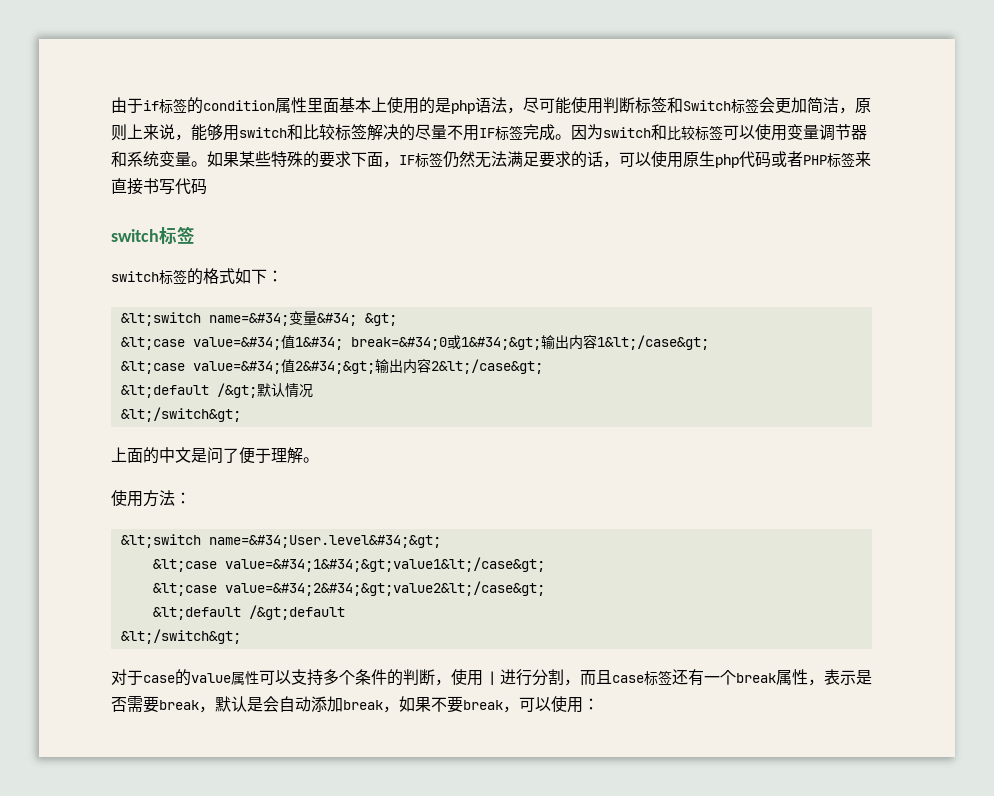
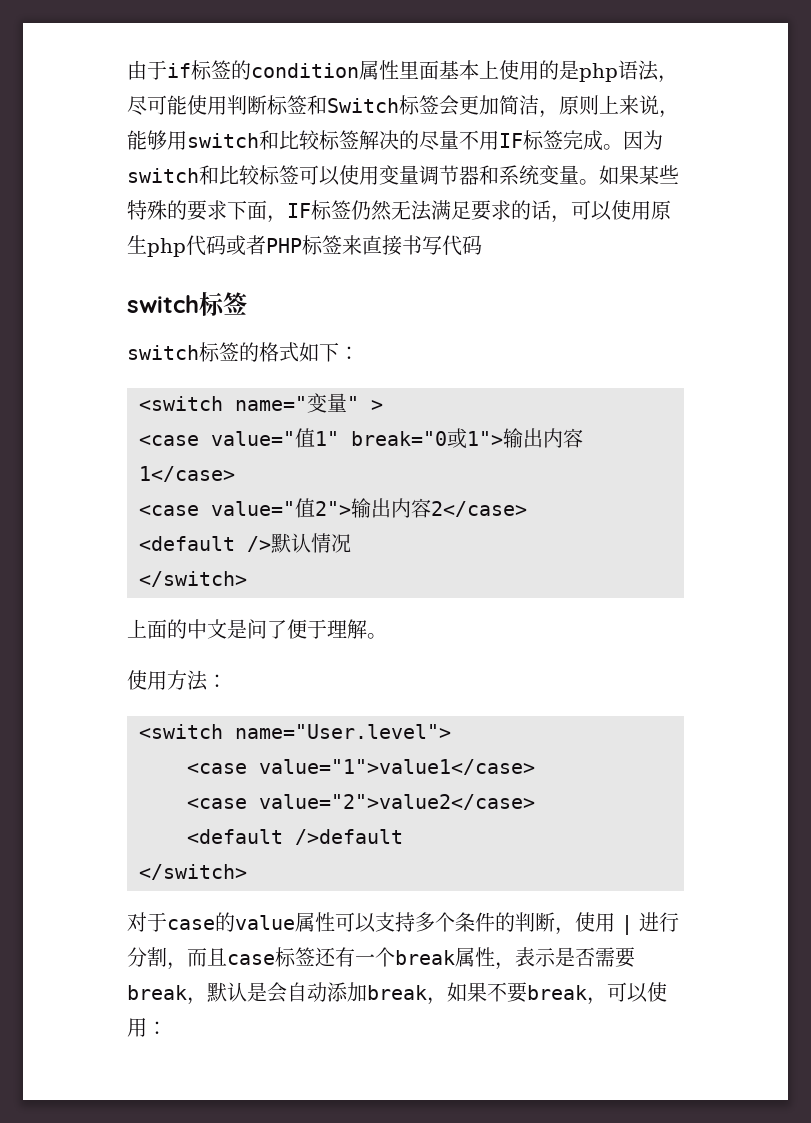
[120,311,397,326] [120,334,709,350] [120,358,543,374] [120,383,257,398] &lt;switch name=&#34;变量&#34; &gt; // &lt;case value=&#34;值1&#34; break=&#34;0或1&#34;&gt;输出内容1&lt;/case&gt; // &lt;case value=&#34;值2&#34;&gt;输出内容2&lt;/case&gt; // &lt;default /&gt; -> [139,393,383,413] [139,428,583,449] [139,466,235,482] [139,498,527,518] [139,536,271,552] <switch name="变量" > // <case value="值1" break="0或1">输出内容1</case> // <case value="值2">输出内容2</case> // <default />
[120,407,241,422] &lt;/switch&gt; -> [139,571,247,587] </switch>
[120,534,441,548] [152,557,545,572] [152,581,545,596] [152,605,345,620] [120,629,241,644] &lt;switch name=&#34;User.level&#34;&gt; // &lt;case value=&#34;1&#34;&gt;value1&lt;/case&gt; // &lt;case value=&#34;2&#34;&gt;value2&lt;/case&gt; // &lt;default /&gt;default // &lt;/switch&gt; -> [139,724,451,739] [187,759,535,775] [187,794,535,810] [187,829,403,845] [139,864,247,880] <switch name="User.level"> // <case value="1">value1</case> // <case value="2">value2</case> // <default />default // </switch>

